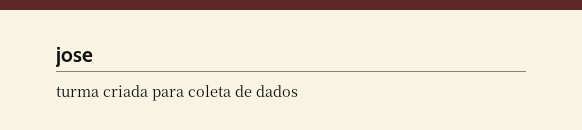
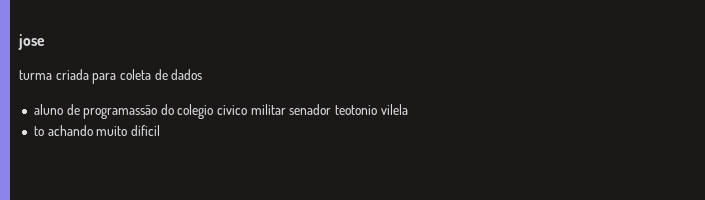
(298, 91) none -> [33,104,408,119] [33,125,160,136] // aluno de programassão do colegio civico militar senador teotonio vilela // to achando muito dificil

